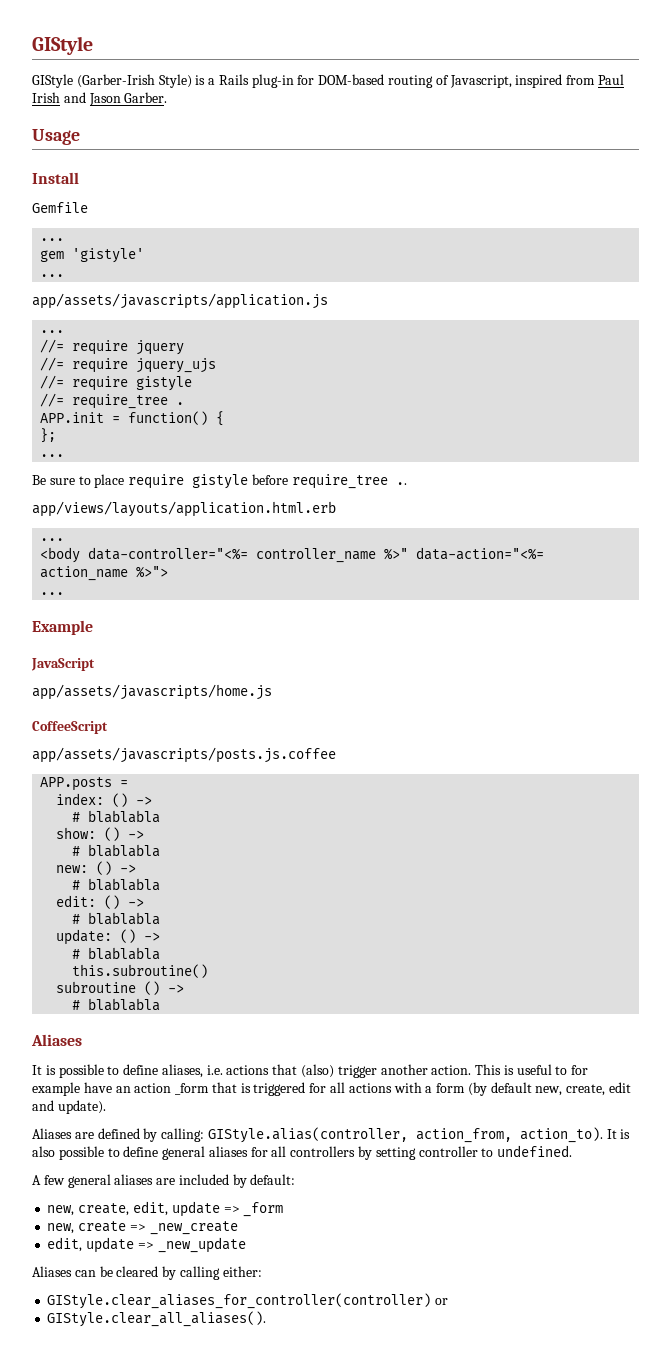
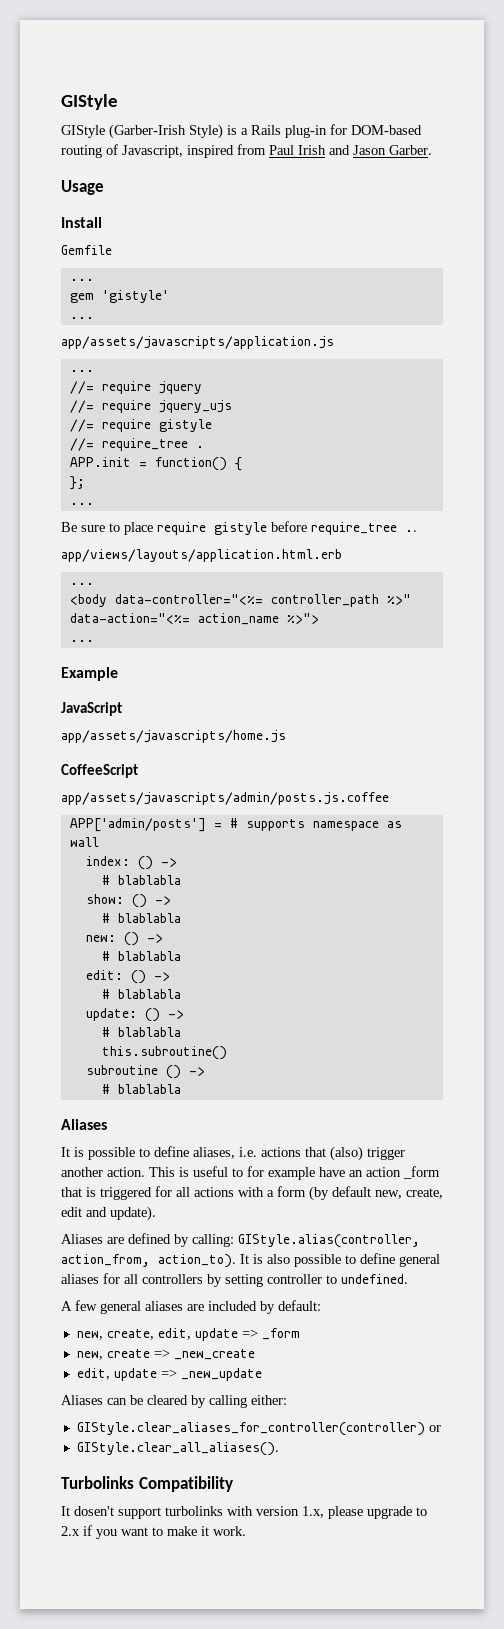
[256,548,377,563] controller_name -> [270,594,379,607] controller_path
[32,747,336,763] [40,777,129,791] app/assets/javascripts/posts.js.coffee // APP.posts = -> [61,792,389,805] [69,818,402,832] [69,837,99,847] app/assets/javascripts/admin/posts.js.coffee // APP['admin/posts'] = # supports namespace as wall
(267, 1319) none -> [61,1476,233,1492] [61,1506,427,1519] [61,1525,246,1539] // Turbolinks Compatibility // It dosen't support turbolinks with version 1.x, please upgrade to 2.x if you want to make it work.

